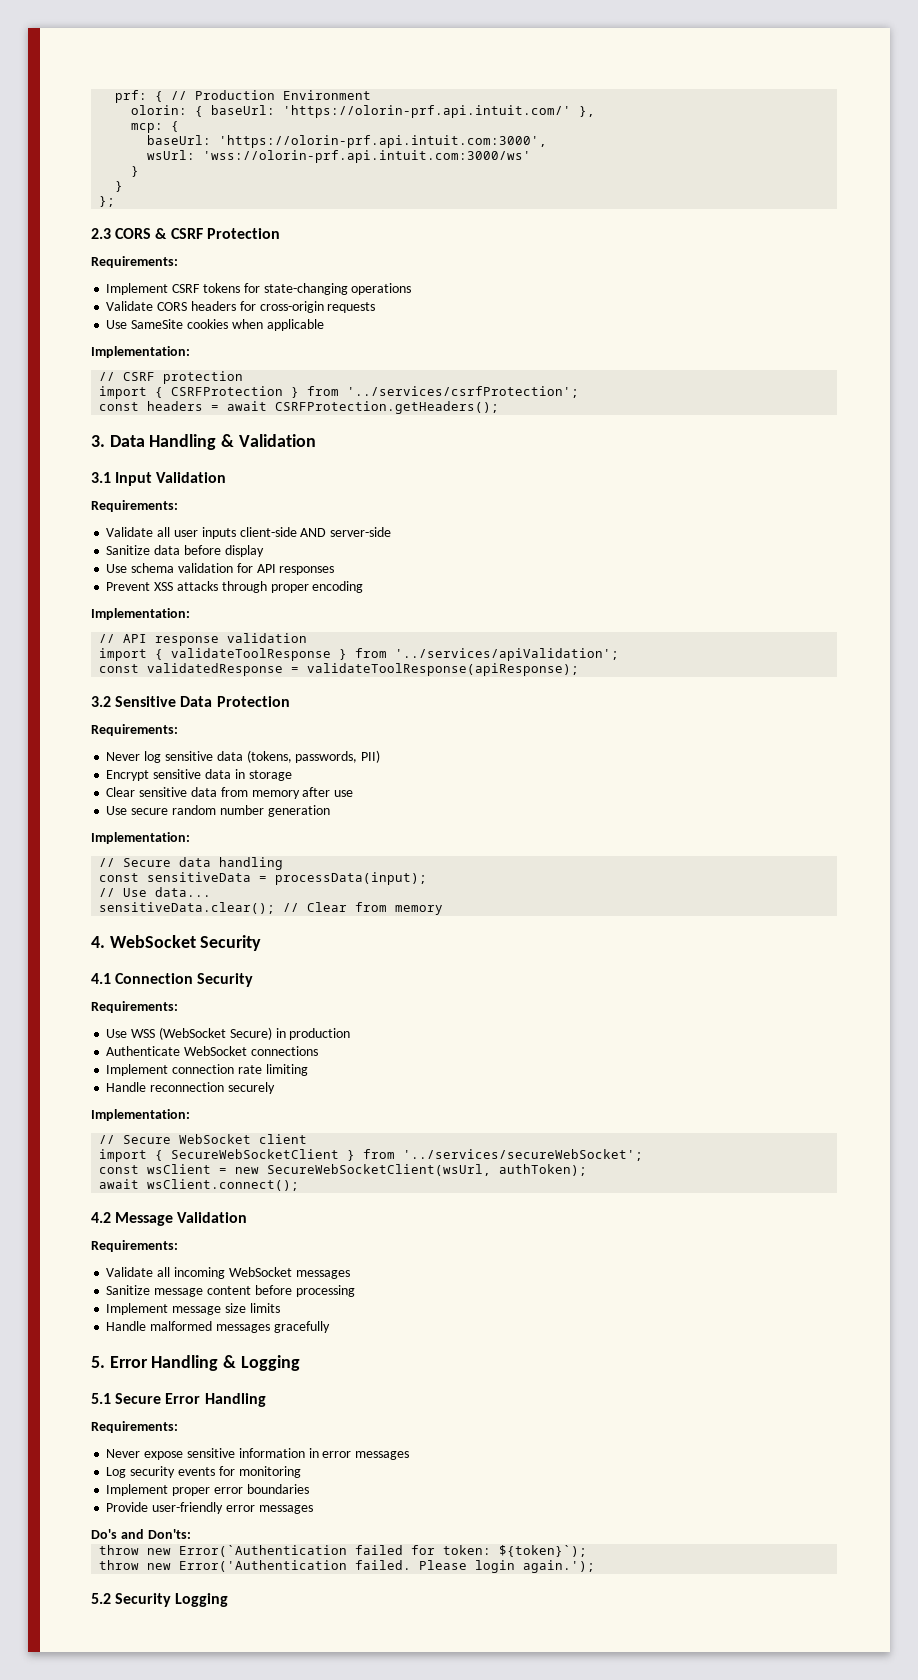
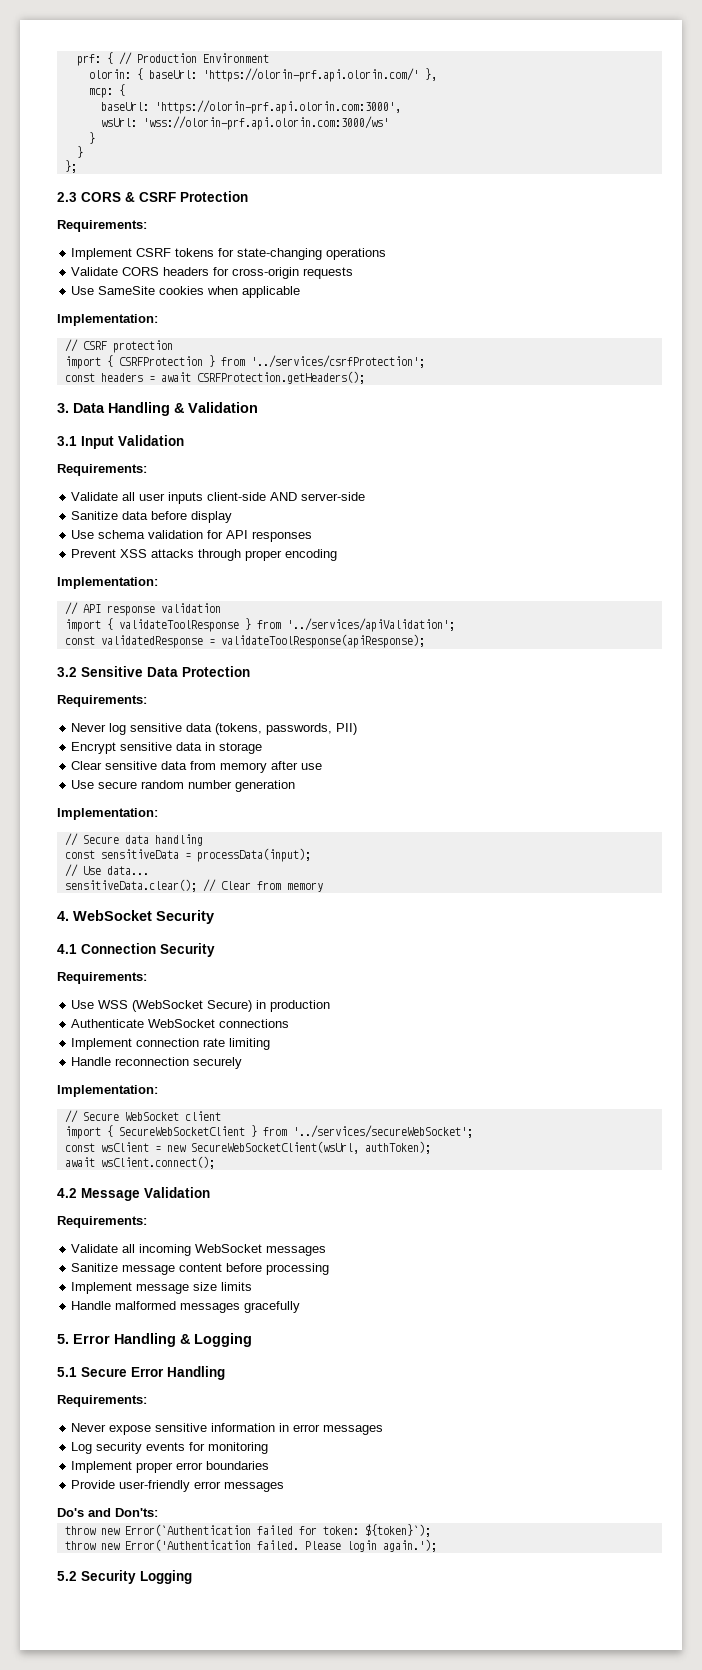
[283,105,572,118] 'https://olorin-prf.api.intuit.com/' -> [202,68,419,82] 'https://olorin-prf.api.olorin.com/'
[219,135,548,148] 'https://olorin-prf.api.intuit.com:3000', -> [154,100,401,114] 'https://olorin-prf.api.olorin.com:3000',
[203,150,532,163] 'wss://olorin-prf.api.intuit.com:3000/ws' -> [142,116,389,130] 'wss://olorin-prf.api.olorin.com:3000/ws'

